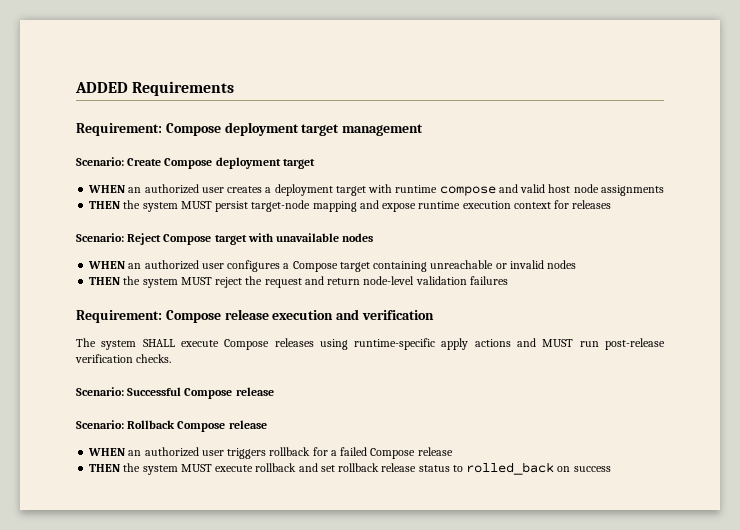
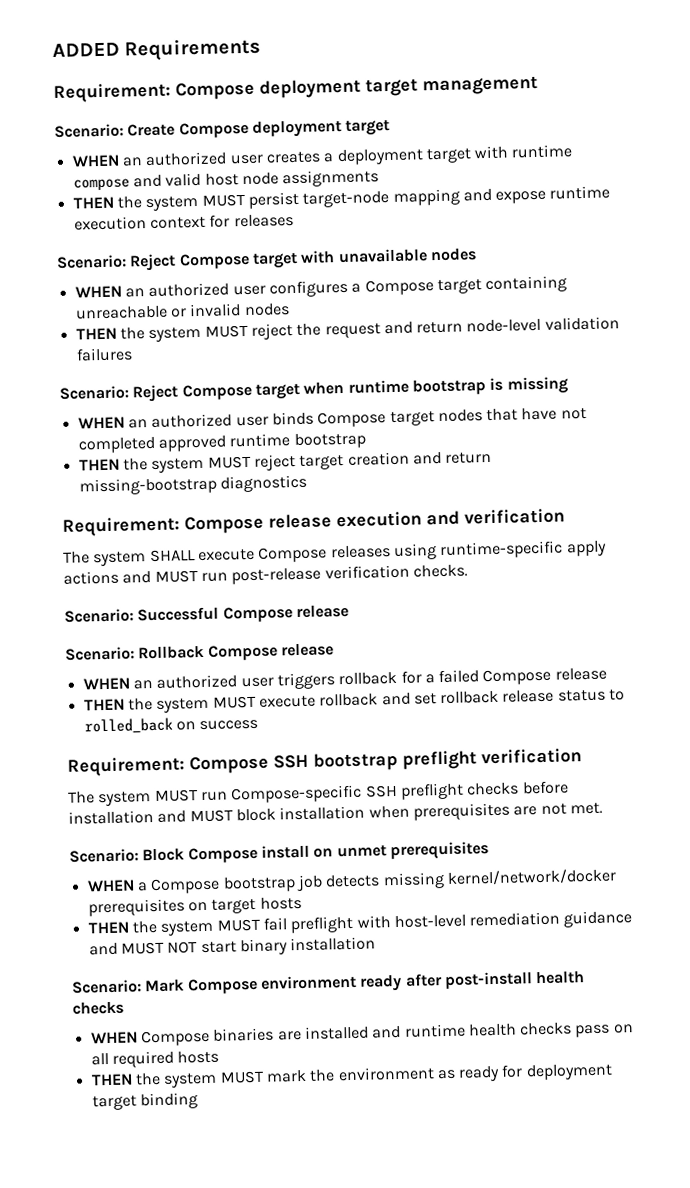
(508, 280) none -> [59,376,568,403] [77,407,587,429] [77,432,366,454] [78,451,493,473] [78,474,307,496] // Scenario: Reject Compose target when runtime bootstrap is missing // WHEN an authorized user binds Compose target nodes that have not completed approved runtime bootstrap // THEN the system MUST reject target creation and return missing-bootstrap diagnostics
(611, 469) none -> [67,748,582,777] [68,780,569,807] [68,802,603,825] [69,841,489,864] [86,868,617,895] [87,896,302,917] [87,910,633,936] [88,936,377,956] [71,971,586,995] [72,1001,124,1015] [90,1022,634,1047] [90,1050,220,1068] [90,1063,613,1088] [91,1092,198,1111] // Requirement: Compose SSH bootstrap preflight verification // The system MUST run Compose-specific SSH preflight checks before installation and MUST block installation when prerequisites are not met. // Scenario: Block Compose install on unmet prerequisites // WHEN a Compose bootstrap job detects missing kernel/network/docker prerequisites on target hosts // THEN the system MUST fail preflight with host-level remediation guidance and MUST NOT start binary installation // Scenario: Mark Compose environment ready after post-install health checks // WHEN Compose binaries are installed and runtime health checks pass on all required hosts // THEN the system MUST mark the environment as ready for deployment target binding

